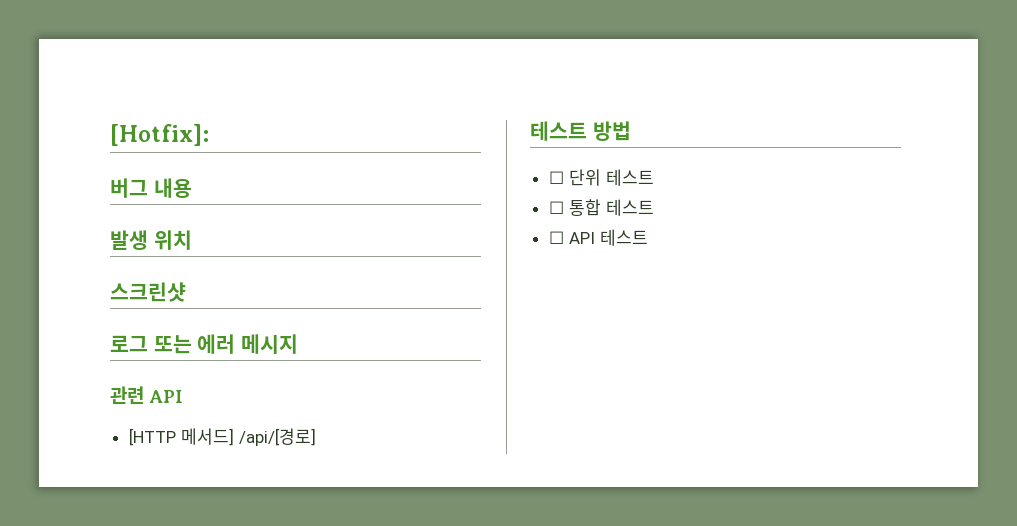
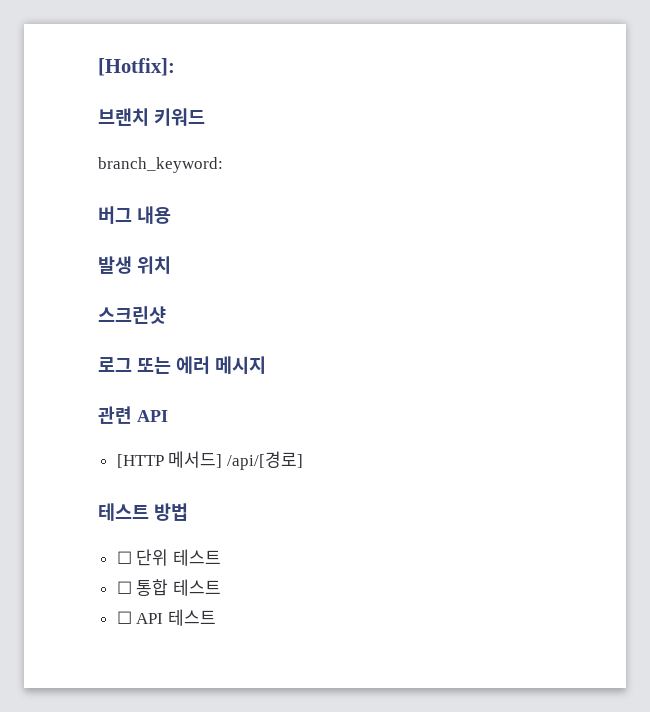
(209, 135) none -> [98,108,205,126] [98,157,223,173] // 브랜치 키워드 // branch_keyword:

